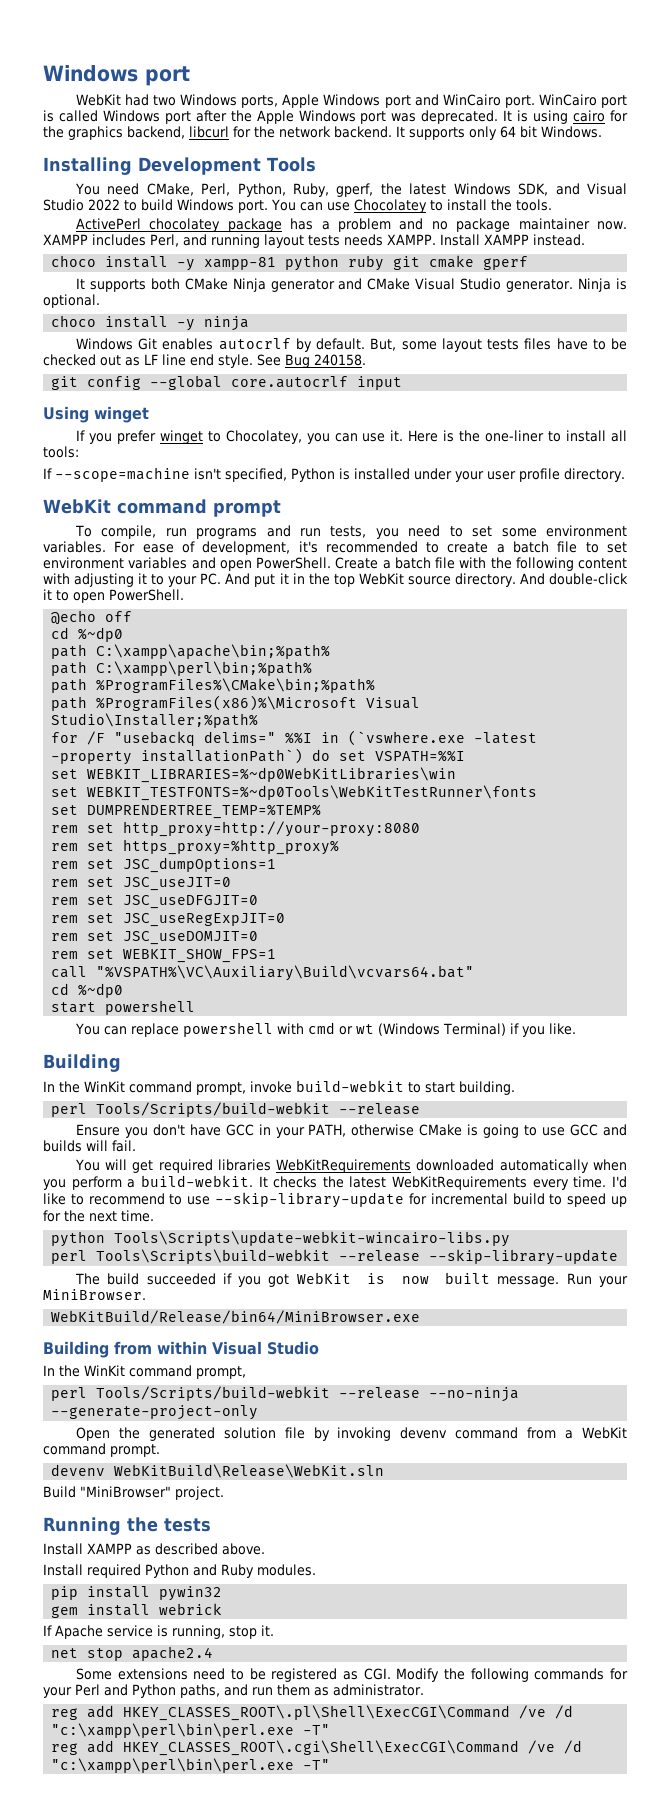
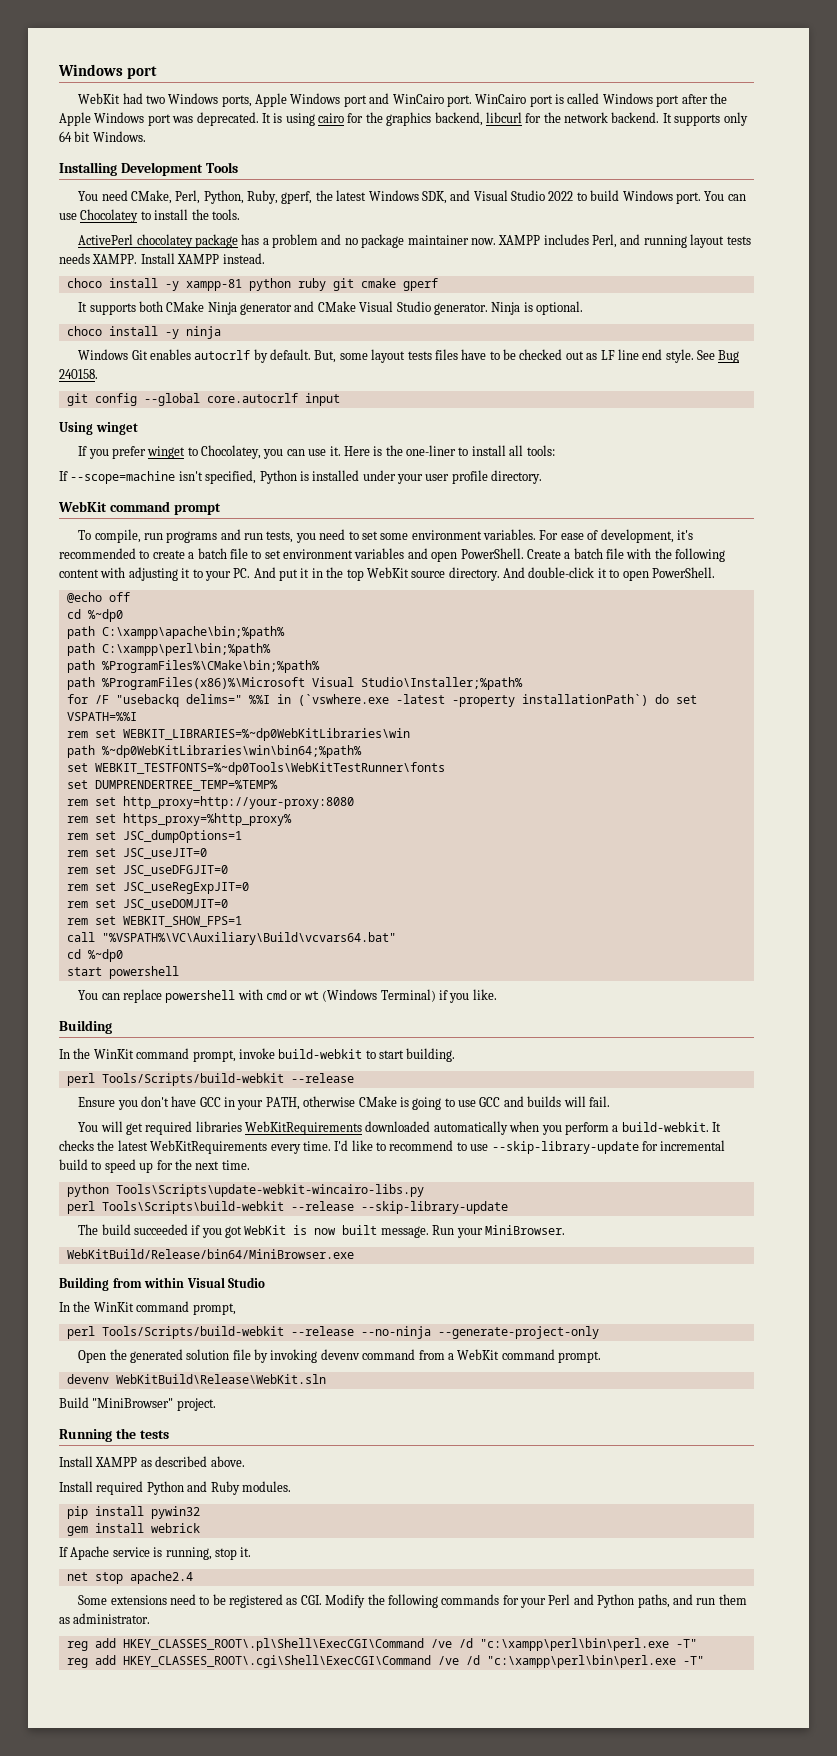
(466, 756) none -> [66,731,88,738] rem
(457, 775) none -> [66,745,362,758] // path %~dp0WebKitLibraries\win\bin64;%path%

